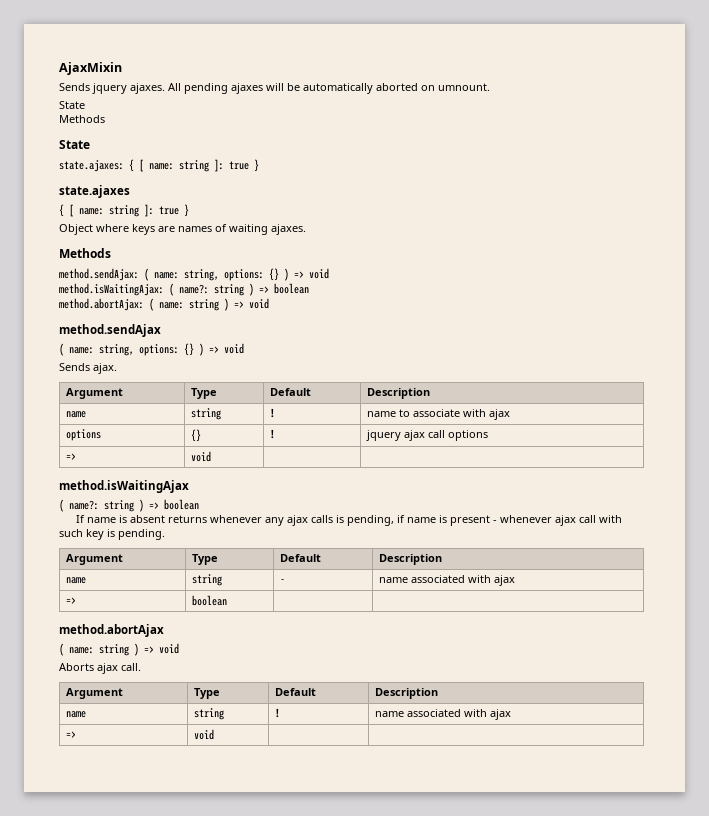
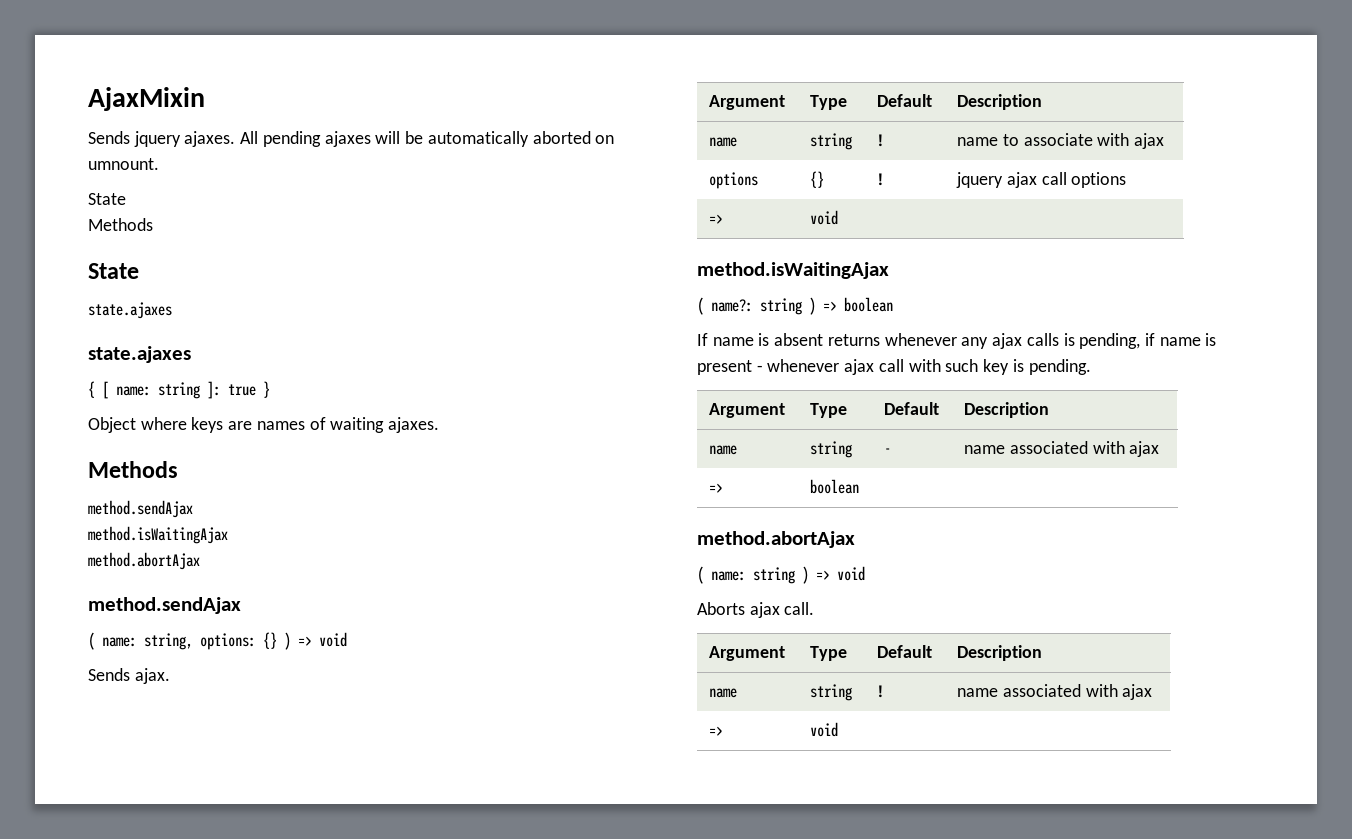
[59,159,259,172] state.ajaxes: { [ name: string ]: true } -> [88,302,172,319] state.ajaxes
[59,268,329,281] [59,283,309,296] [59,298,269,311] method.sendAjax: ( name: string, options: {} ) => void // method.isWaitingAjax: ( name?: string ) => boolean // method.abortAjax: ( name: string ) => void -> [88,500,193,518] [88,526,228,544] [88,552,200,570] method.sendAjax // method.isWaitingAjax // method.abortAjax

